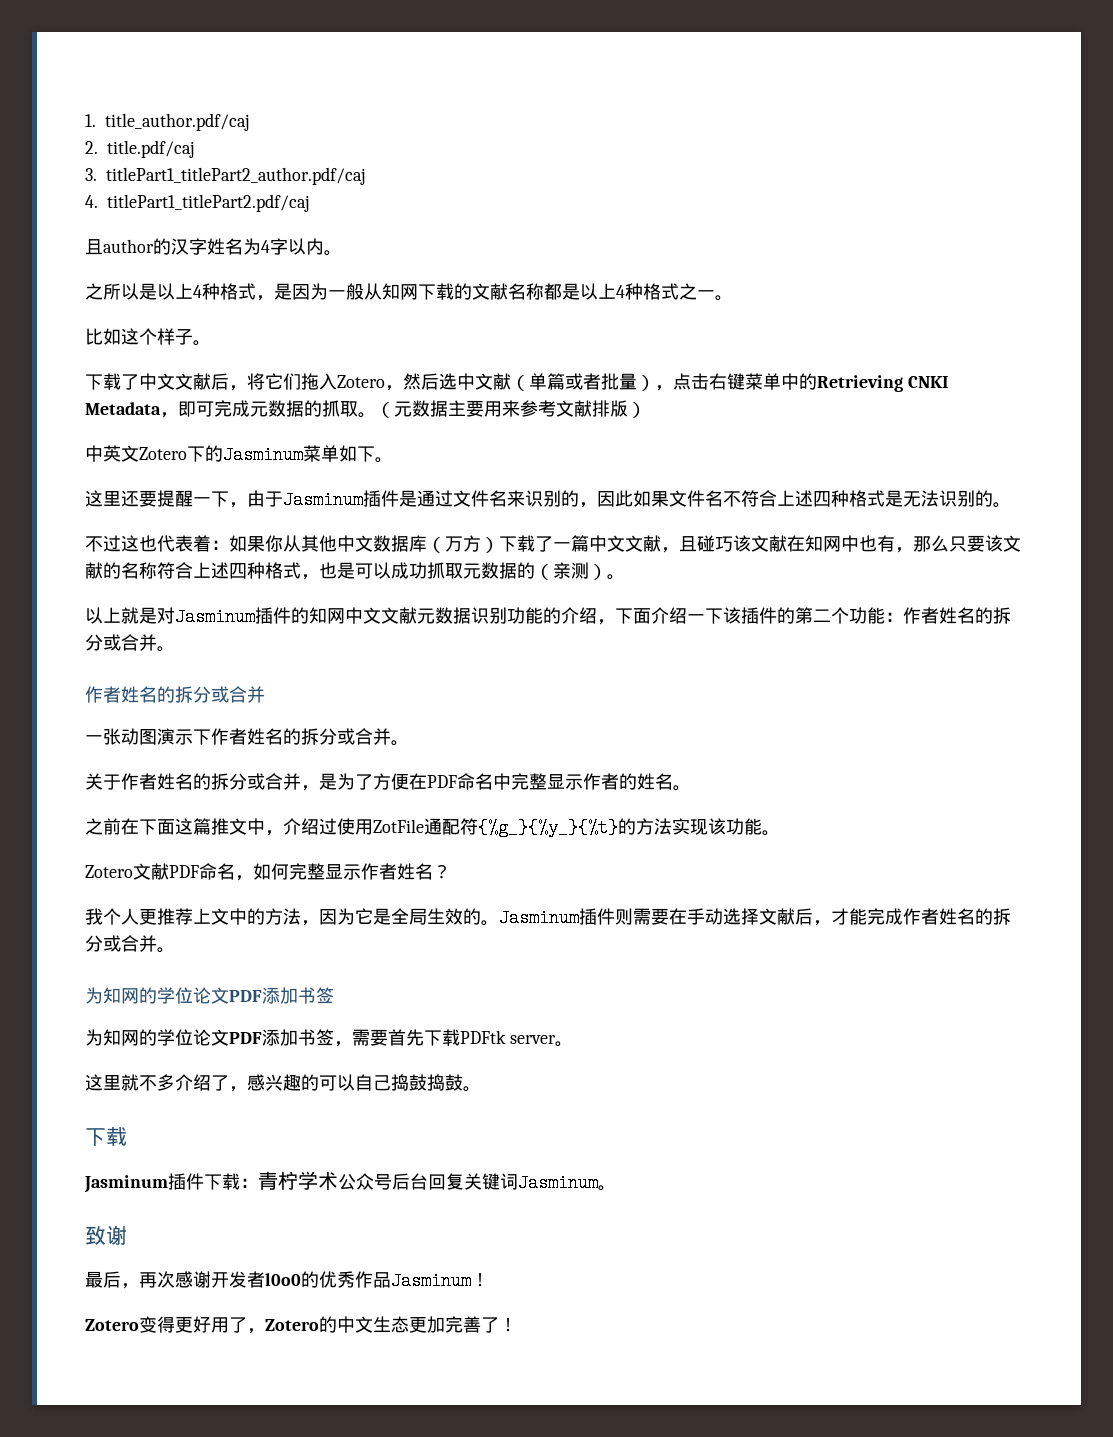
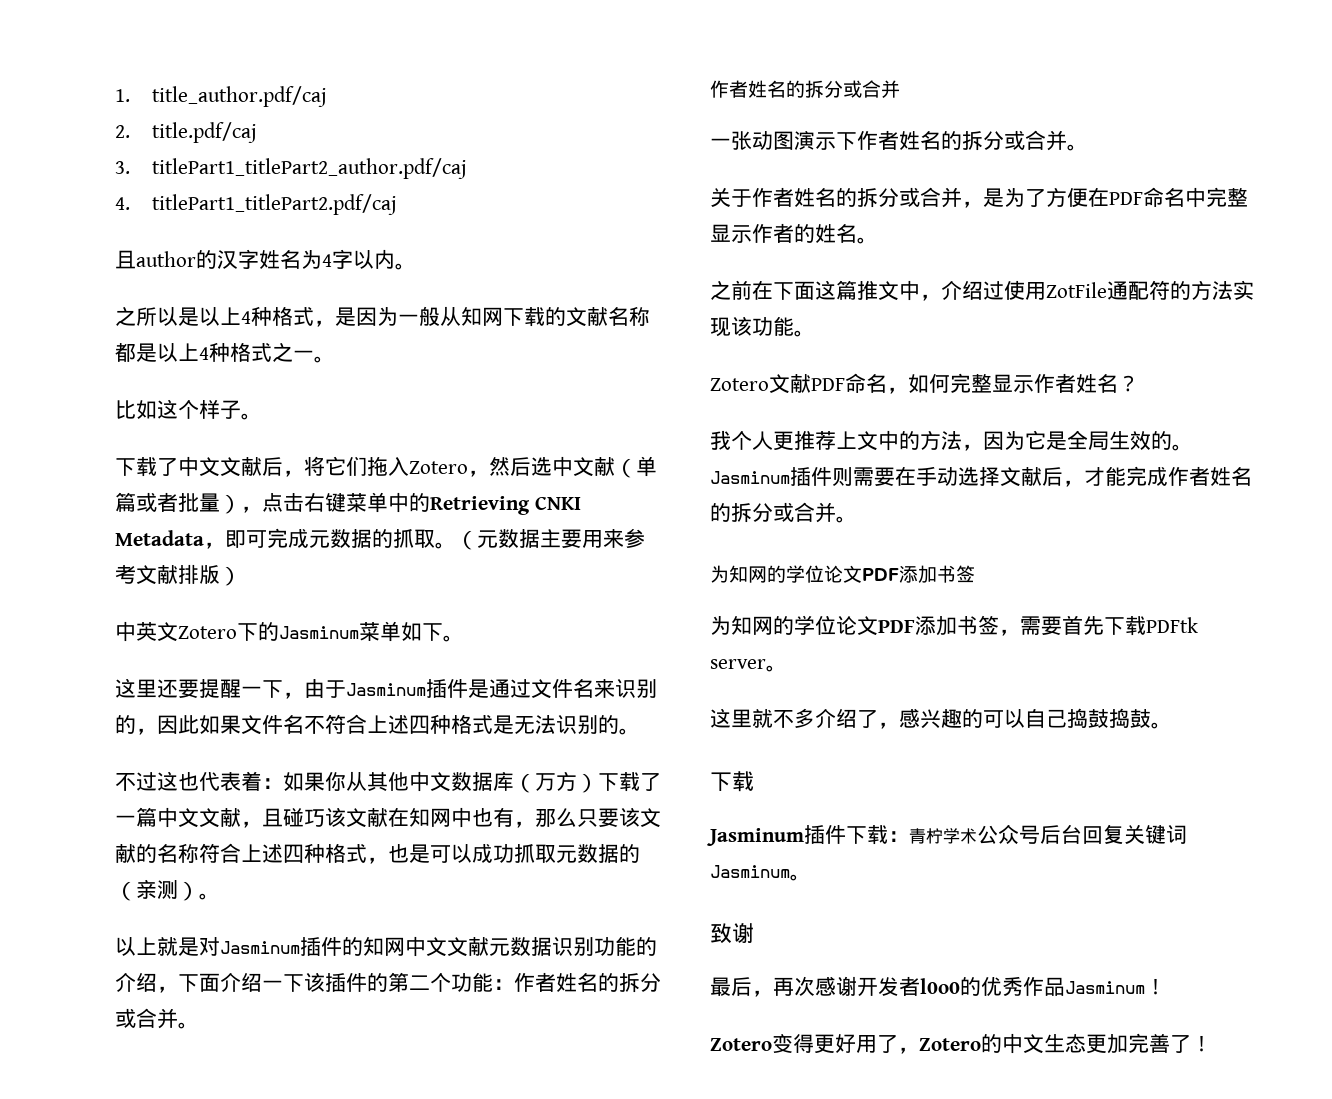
[478,819,618,837] {%g_}{%y_}{%t} -> (1170, 290) none

